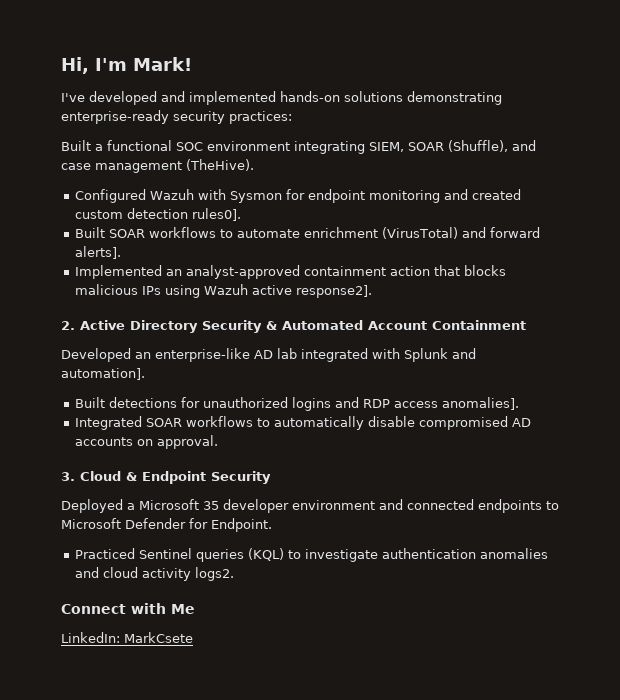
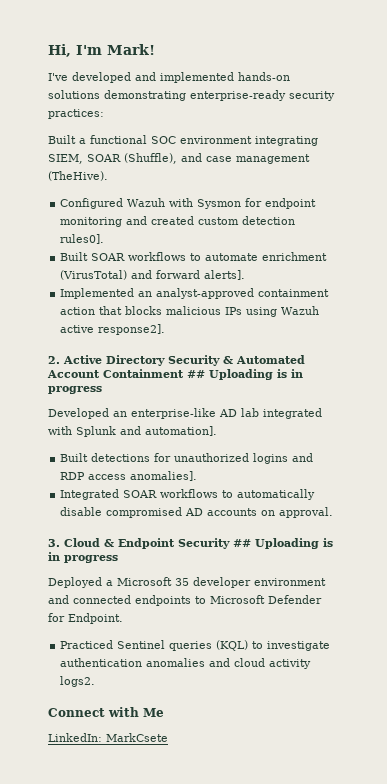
(526, 325) none -> [187,369,303,380] [48,386,102,394] ## Uploading is in progress
(271, 477) none -> [233,538,333,549] [48,552,118,563] ## Uploading is in progress

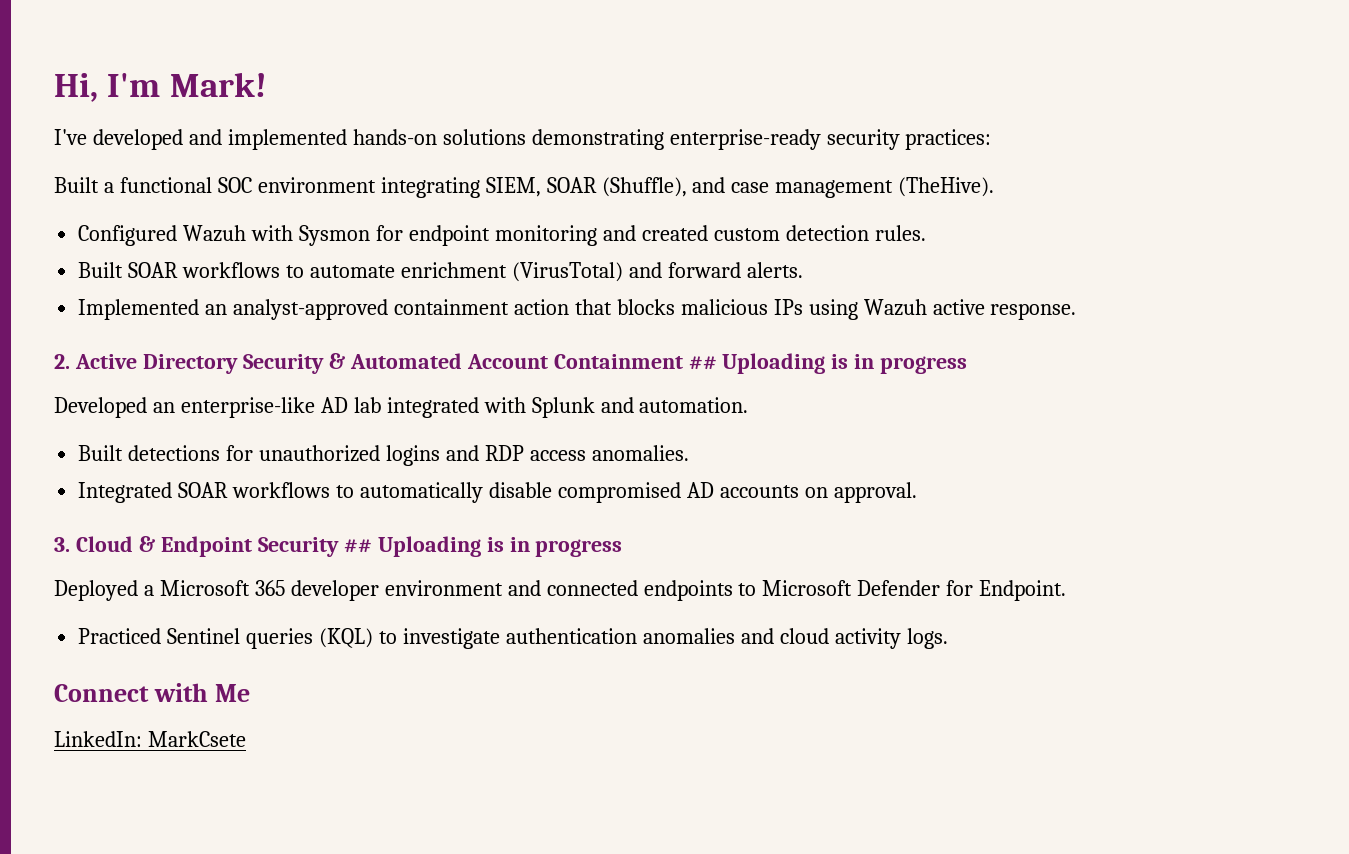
[60,234,105,244] rules0]. -> [874,225,926,241] rules.
[204,270,246,280] alerts]. -> [746,262,803,278] alerts.
[98,324,166,335] response2]. -> [990,303,1077,320] response.
[145,426,217,436] automation]. -> [639,397,749,413] automation.
[130,471,198,481] anomalies]. -> [591,445,689,461] anomalies.
[175,578,189,586] 35 -> [254,580,285,596] 365
[60,676,96,687] logs2. -> [906,628,948,649] logs.

